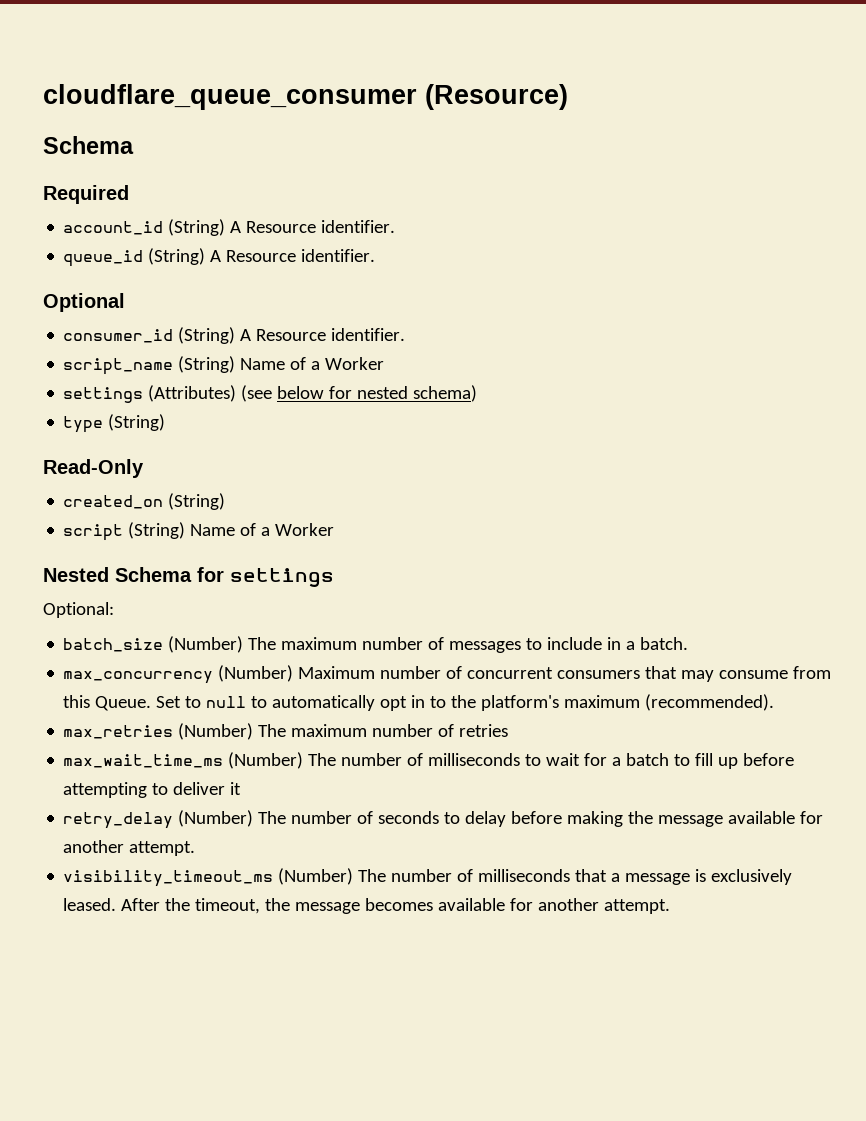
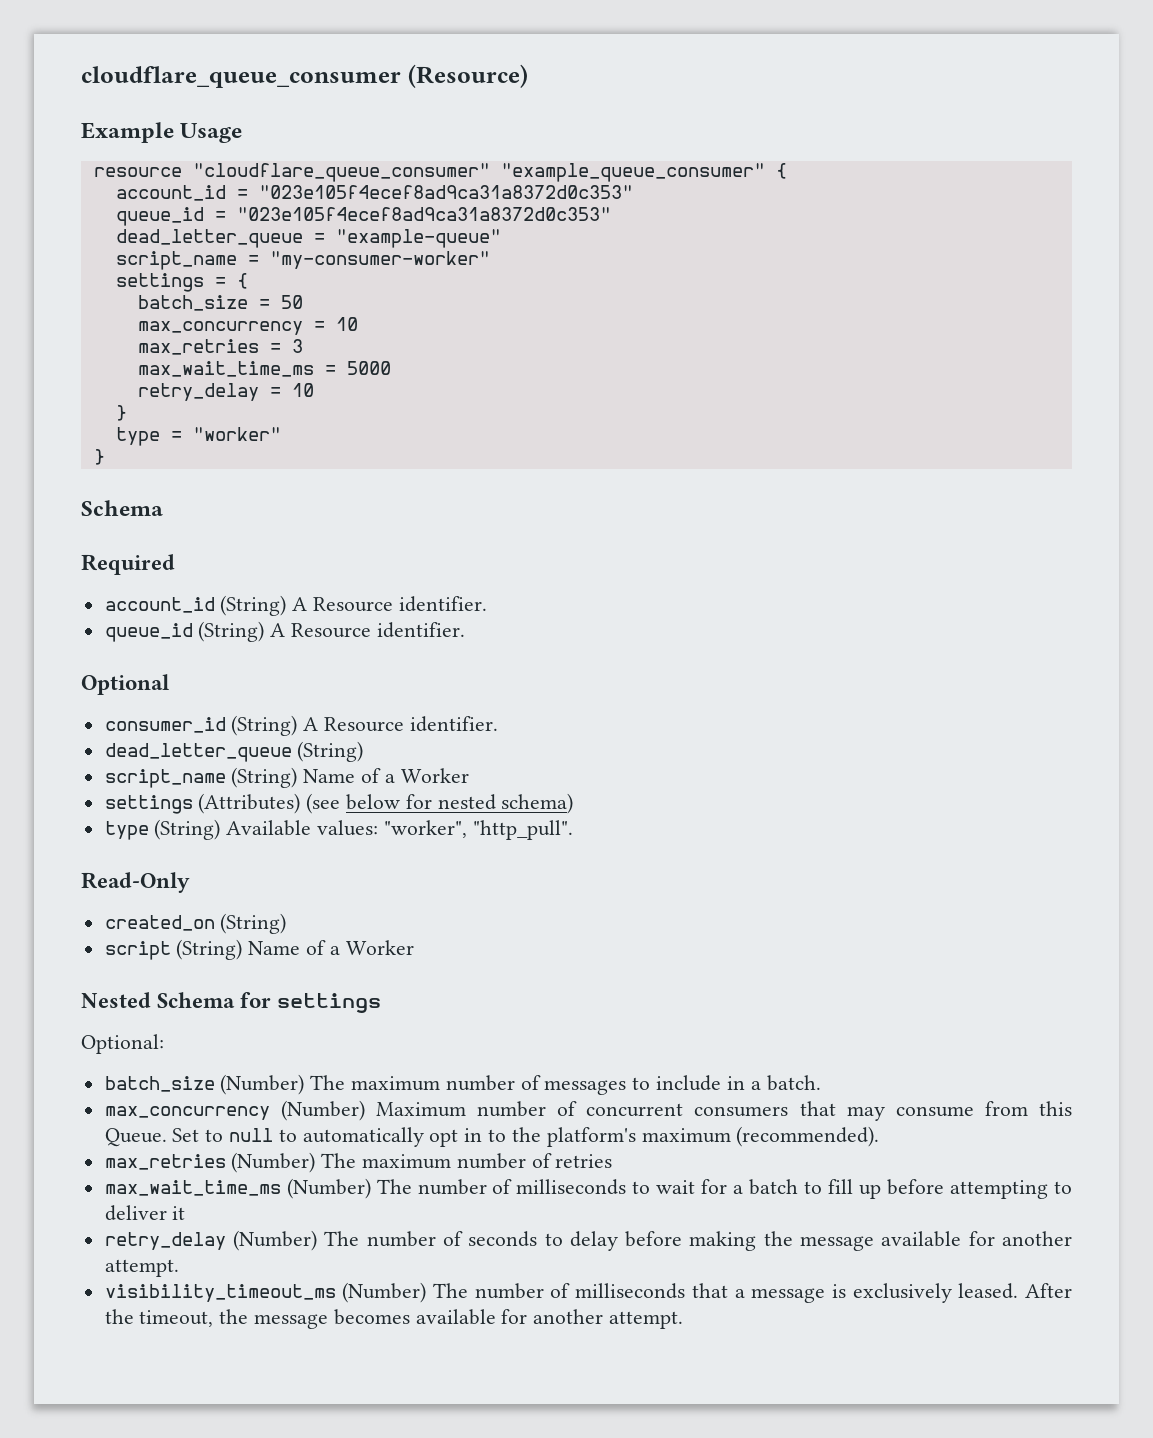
(568, 97) none -> [81,122,243,143] [93,163,787,182] [115,185,633,201] [115,207,611,226] [115,229,501,248] [115,251,490,270] [115,273,248,292] [137,295,303,311] [137,317,358,335] [137,339,303,355] [137,361,391,377] [137,383,314,401] [115,405,127,421] [115,427,281,446] [93,449,105,465] // Example Usage // resource "cloudflare_queue_consumer" "example_queue_consumer" { // account_id = "023e105f4ecef8ad9ca31a8372d0c353" // queue_id = "023e105f4ecef8ad9ca31a8372d0c353" // dead_letter_queue = "example-queue" // script_name = "my-consumer-worker" // settings = { // batch_size = 50 // max_concurrency = 10 // max_retries = 3 // max_wait_time_ms = 5000 // retry_delay = 10 // } // type = "worker" // }
(406, 334) none -> [104,741,364,762] // dead_letter_queue (String)
(166, 422) none -> [226,820,573,840] Available values: "worker", "http_pull".

